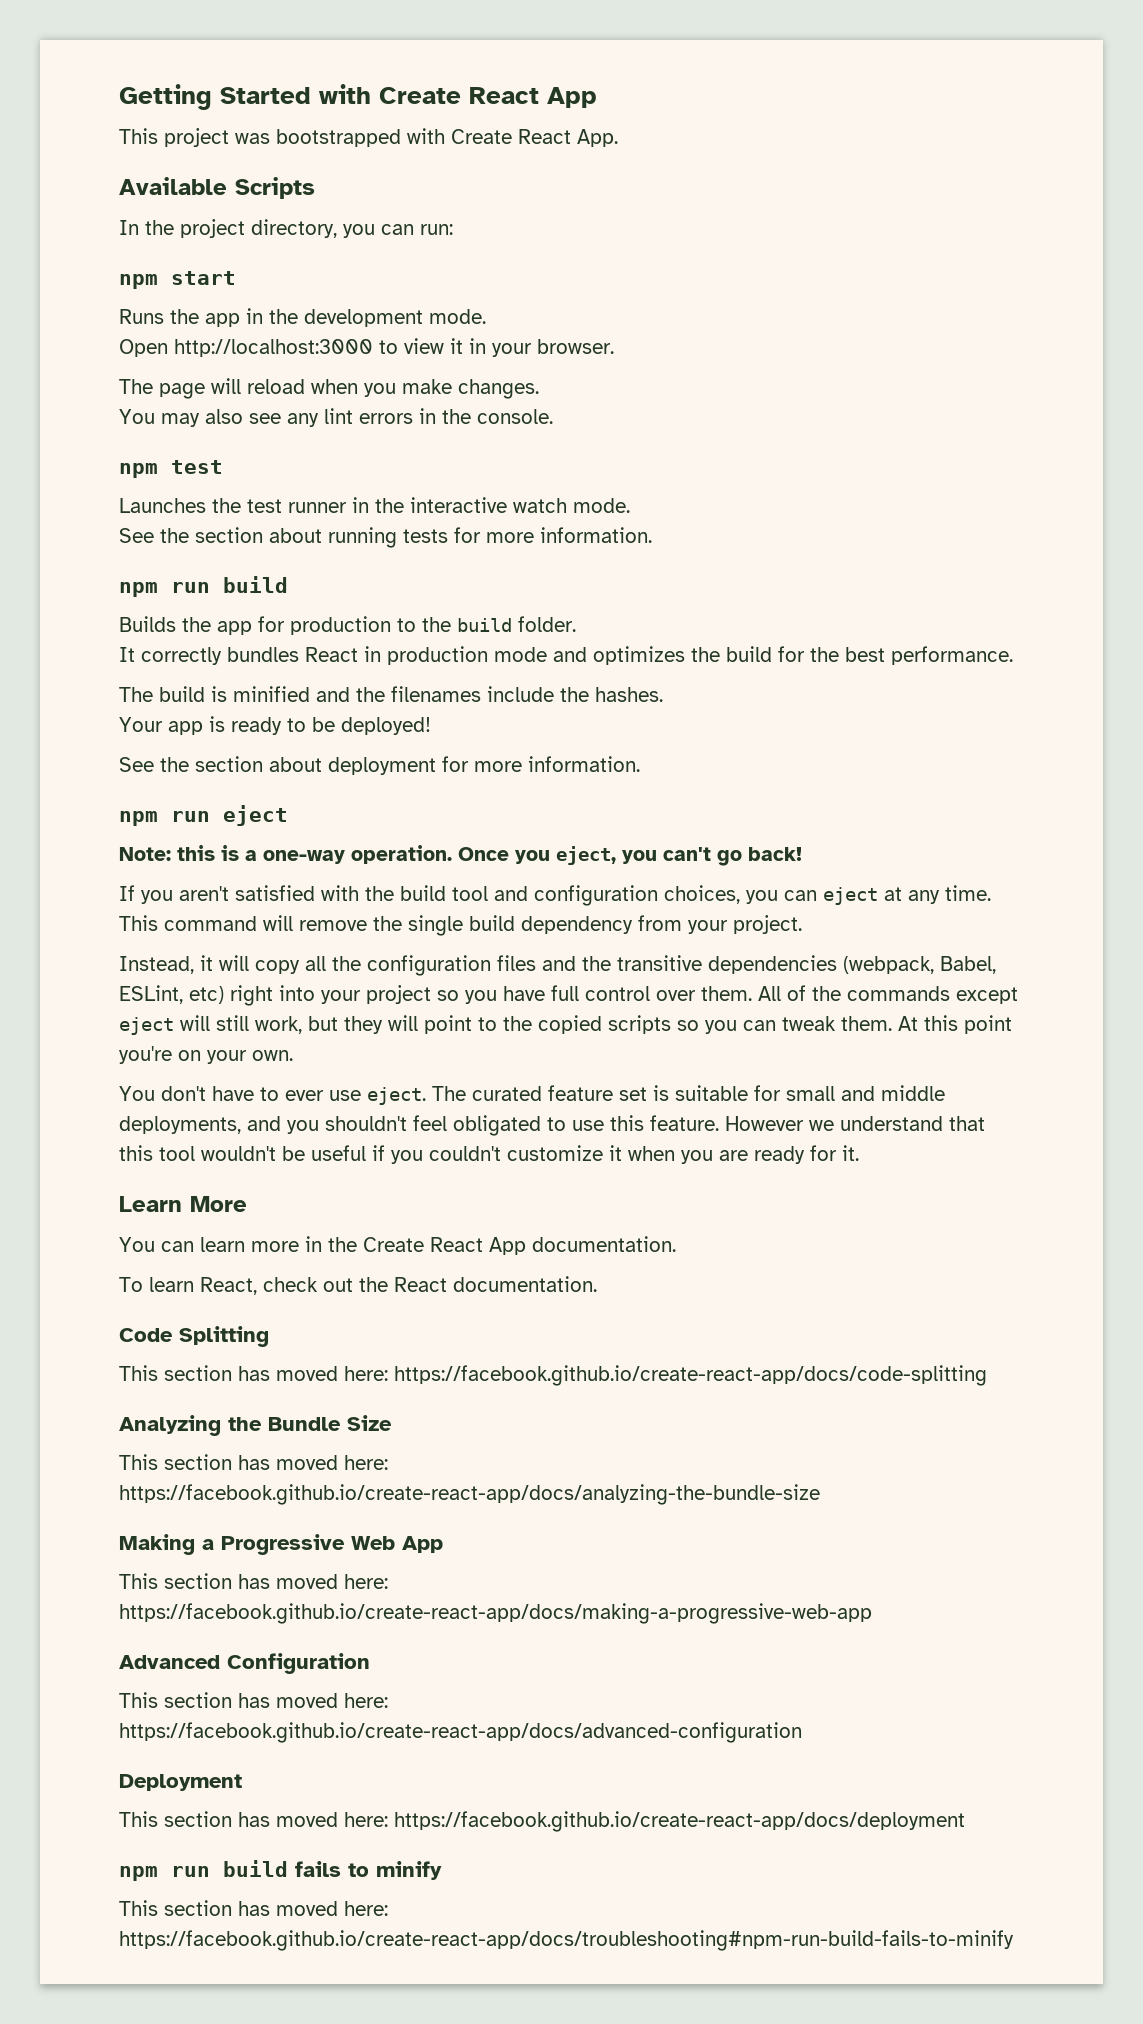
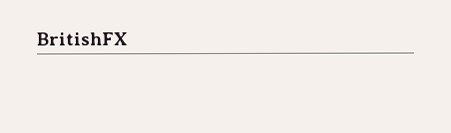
[119,84,597,110] [119,128,618,147] [119,177,315,199] [119,219,453,238] [119,271,236,289] [119,308,486,327] [119,338,614,357] [119,378,539,399] [119,408,553,427] [119,460,223,478] [119,497,630,513] [119,527,652,548] [119,576,288,597] [119,616,576,635] [119,646,1013,665] [119,686,663,702] [119,716,431,735] [119,756,640,775] [119,805,288,826] [119,845,802,866] [119,885,991,906] [119,915,802,936] [119,955,996,976] [119,985,1018,1006] [119,1015,1012,1035] [119,1046,293,1064] [119,1085,945,1105] [119,1115,985,1136] [119,1145,859,1164] [119,1196,247,1212] [119,1236,676,1255] [119,1276,597,1295] [119,1326,269,1347] [119,1365,987,1386] [119,1415,392,1436] [119,1454,388,1470] [119,1484,820,1505] [119,1534,443,1555] [119,1573,388,1589] [119,1603,872,1624] [119,1653,370,1674] [119,1692,388,1708] [119,1722,802,1743] [119,1774,242,1791] [119,1811,965,1832] [119,1860,442,1881] [119,1900,388,1916] [119,1930,1014,1951] Getting Started with Create React App // This project was bootstrapped with Create React App. // Available Scripts // In the project directory, you can run: // npm start // Runs the app in the development mode. // Open http://localhost:3000 to view it in your browser. // The page will reload when you make changes. // You may also see any lint errors in the console. // npm test // Launches the test runner in the interactive watch mode. // See the section about running tests for more information. // npm run build // Builds the app for production to the build folder. // It correctly bundles React in production mode and optimizes the build for the best performance. // The build is minified and the filenames include the hashes. // Your app is ready to be deployed! // See the section about deployment for more information. // npm run eject // Note: this is a one-way operation. Once you eject, you can't go back! // If you aren't satisfied with the build tool and configuration choices, you can eject at any time. This command will remove the single build dependency from your project. // Instead, it will copy all the configuration files and the transitive dependencies (webpack, Babel, ESLint, etc) right into your project so you have full control over them. All of the commands except eject will still work, but they will point to the copied scripts so you can tweak them. At this point you're on your own. // You don't have to ever use eject. The curated feature set is suitable for small and middle deployments, and you shouldn't feel obligated to use this feature. However we understand that this tool wouldn't be useful if you couldn't customize it when you are ready for it. // Learn More // You can learn more in the Create React App documentation. // To learn React, check out the React documentation. // Code Splitting // This section has moved here: https://facebook.github.io/create-react-app/docs/code-splitting // Analyzing the Bundle Size // This section has moved here: https://facebook.github.io/create-react-app/docs/analyzing-the-bundle-size // Making a Progressive Web App // This section has moved here: https://facebook.github.io/create-react-app/docs/making-a-progressive-web-app // Advanced Configuration // This section has moved here: https://facebook.github.io/create-react-app/docs/advanced-configuration // Deployment // This section has moved here: https://facebook.github.io/create-react-app/docs/deployment // npm run build fails to minify // This section has moved here: https://facebook.github.io/create-react-app/docs/troubleshooting#npm-run-build-fails-to-minify -> [36,32,128,46] BritishFX

